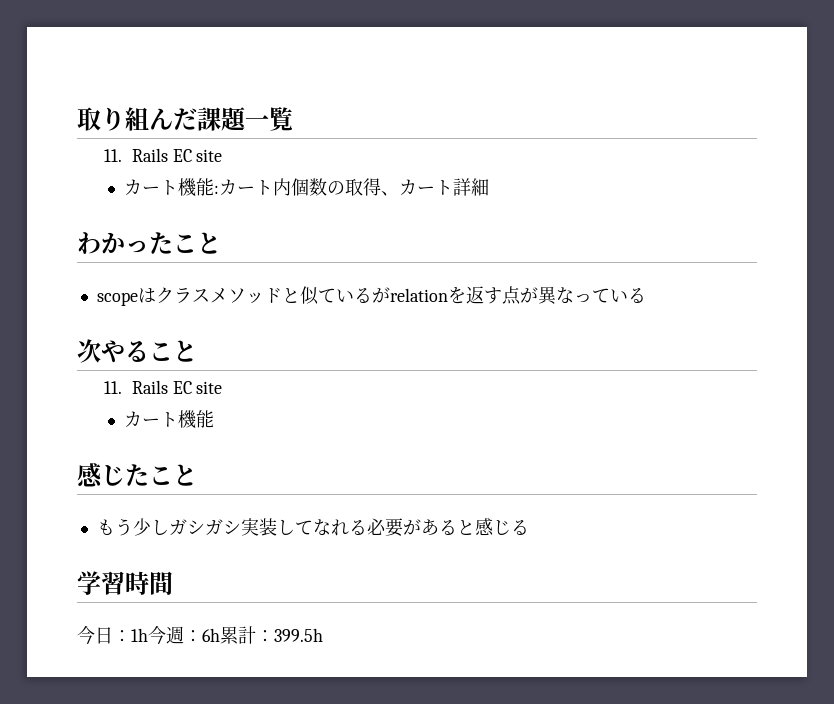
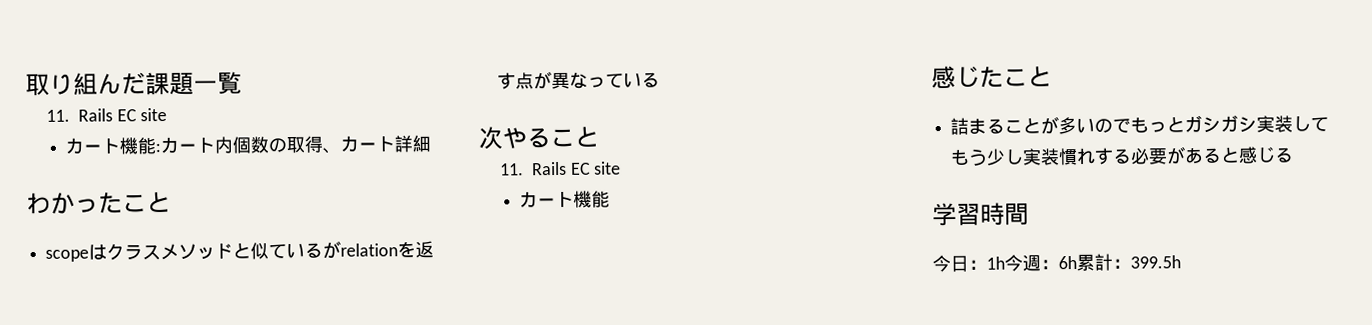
[96,518,349,536] もう少しガシガシ実装してなれ -> [950,114,1330,135] [950,147,1115,166] 詰まることが多いのでもっとガシガシ実装してもう少し実装慣れす

